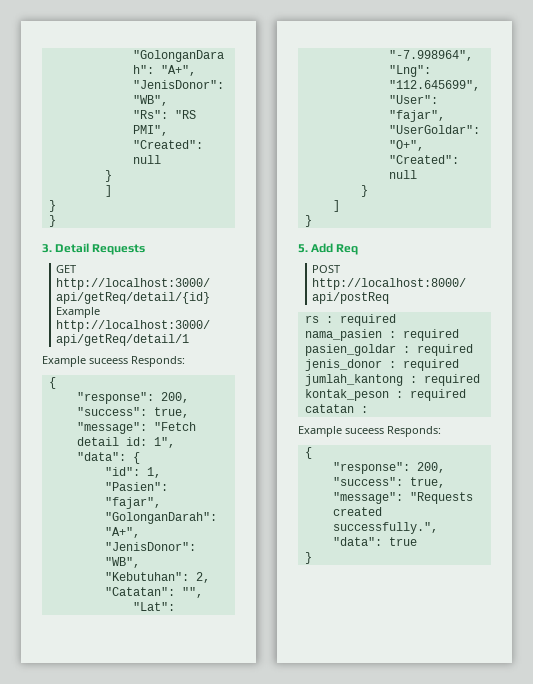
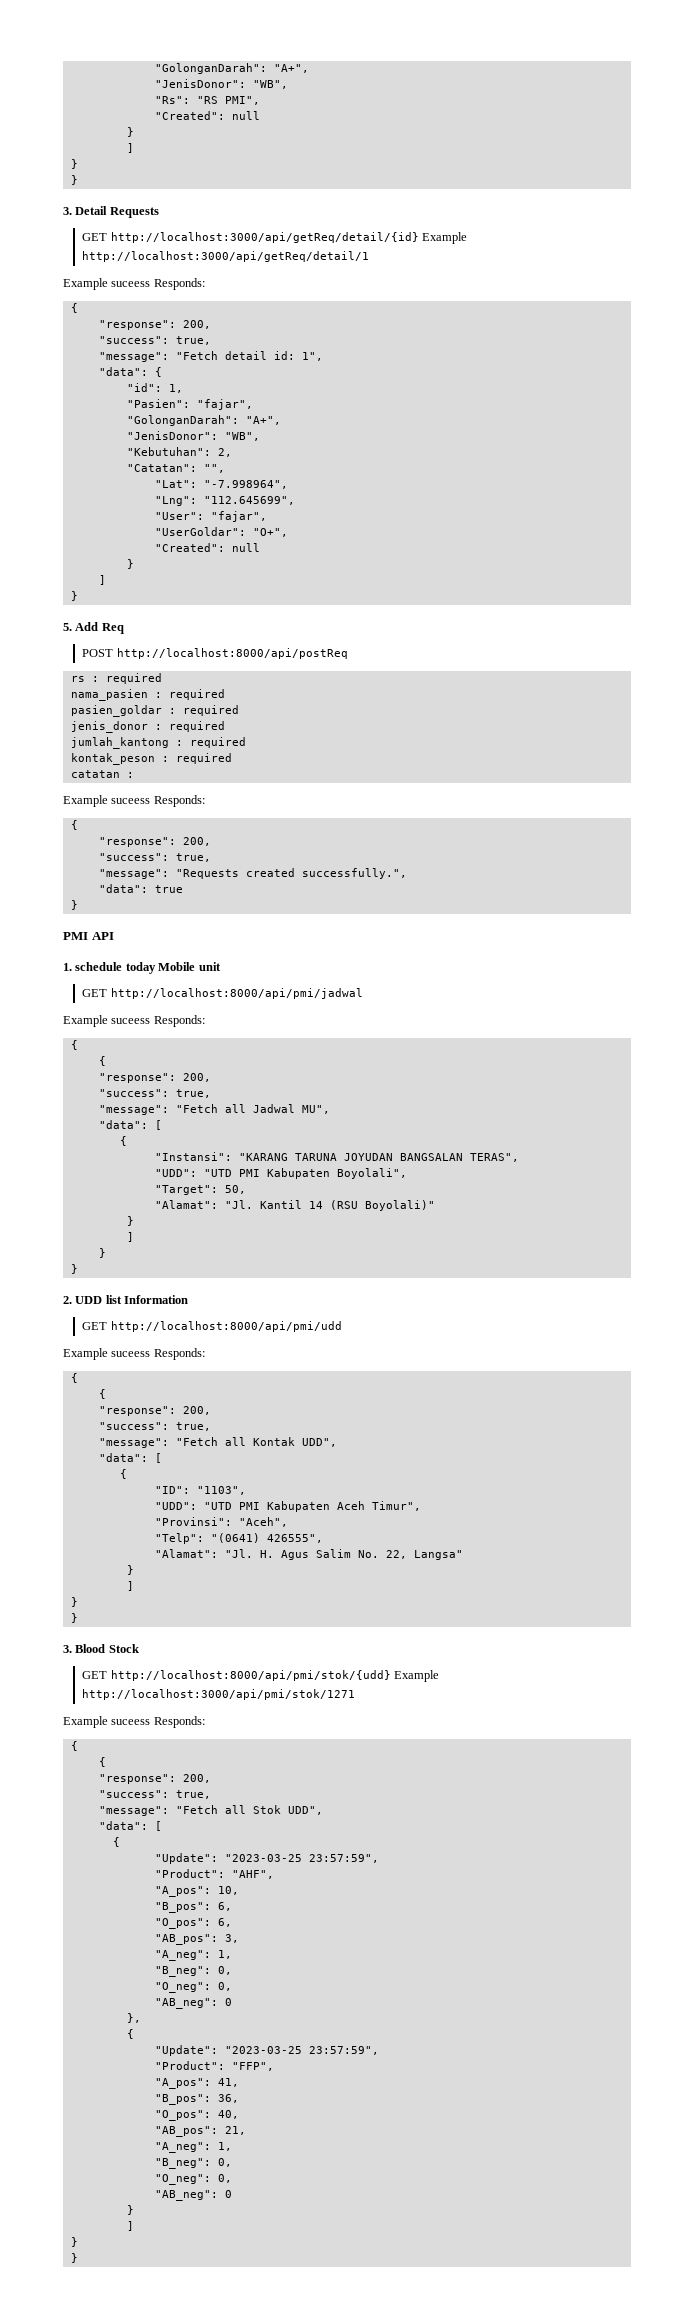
(312, 558) none -> [63,932,114,940] [63,962,221,974] [82,988,363,999] [63,1015,205,1027] [70,1040,78,1050] [98,1056,106,1066] [98,1073,211,1083] [98,1089,211,1098] [98,1104,330,1115] [98,1120,162,1130] [119,1136,127,1146] [154,1152,519,1162] [154,1168,407,1179] [154,1185,246,1195] [154,1200,435,1211] [126,1216,134,1226] [126,1232,134,1242] [98,1248,106,1258] [70,1264,78,1274] [63,1295,189,1304] [82,1321,342,1332] [63,1348,205,1360] [70,1373,78,1383] [98,1389,106,1399] [98,1406,211,1416] [98,1422,211,1431] [98,1437,337,1448] [98,1453,162,1463] [119,1469,127,1479] [154,1486,246,1495] [154,1501,421,1512] [154,1517,288,1527] [154,1533,323,1544] [154,1549,463,1560] [126,1565,134,1575] [126,1581,134,1591] [70,1597,78,1607] [70,1613,78,1623] [63,1644,139,1653] [82,1670,439,1682] [82,1689,356,1700] [63,1716,205,1728] [70,1741,78,1751] [98,1757,106,1767] [98,1774,211,1784] [98,1790,211,1799] [98,1805,323,1816] [98,1821,162,1831] [112,1837,120,1847] [154,1853,379,1864] [154,1869,274,1879] [154,1886,239,1897] [154,1902,232,1913] [154,1918,232,1929] [154,1934,239,1945] [154,1950,232,1961] [154,1966,232,1977] [154,1982,232,1993] [154,1998,232,2009] [126,2013,141,2023] [126,2029,134,2039] [154,2045,379,2056] [154,2061,274,2071] [154,2078,239,2089] [154,2094,239,2105] [154,2110,239,2121] [154,2126,246,2137] [154,2142,232,2153] [154,2158,232,2169] [154,2174,232,2185] [154,2190,232,2201] [126,2205,134,2215] [126,2221,134,2231] [70,2237,78,2247] [70,2253,78,2263] // PMI API // 1. schedule today Mobile unit // GET http://localhost:8000/api/pmi/jadwal // Example suceess Responds: // { // { // "response": 200, // "success": true, // "message": "Fetch all Jadwal MU", // "data": [ // { // "Instansi": "KARANG TARUNA JOYUDAN BANGSALAN TERAS", // "UDD": "UTD PMI Kabupaten Boyolali", // "Target": 50, // "Alamat": "Jl. Kantil 14 (RSU Boyolali)" // } // ] // } // } // 2. UDD list Information // GET http://localhost:8000/api/pmi/udd // Example suceess Responds: // { // { // "response": 200, // "success": true, // "message": "Fetch all Kontak UDD", // "data": [ // { // "ID": "1103", // "UDD": "UTD PMI Kabupaten Aceh Timur", // "Provinsi": "Aceh", // "Telp": "(0641) 426555", // "Alamat": "Jl. H. Agus Salim No. 22, Langsa" // } // ] // } // } // 3. Blood Stock // GET http://localhost:8000/api/pmi/stok/{udd} Example http://localhost:3000/api/pmi/stok/1271 // Example suceess Responds: // { // { // "response": 200, // "success": true, // "message": "Fetch all Stok UDD", // "data": [ // { // "Update": "2023-03-25 23:57:59", // "Product": "AHF", // "A_pos": 10, // "B_pos": 6, // "O_pos": 6, // "AB_pos": 3, // "A_neg": 1, // "B_neg": 0, // "O_neg": 0, // "AB_neg": 0 // }, // { // "Update": "2023-03-25 23:57:59", // "Product": "FFP", // "A_pos": 41, // "B_pos": 36, // "O_pos": 40, // "AB_pos": 21, // "A_neg": 1, // "B_neg": 0, // "O_neg": 0, // "AB_neg": 0 // } // ] // } // }

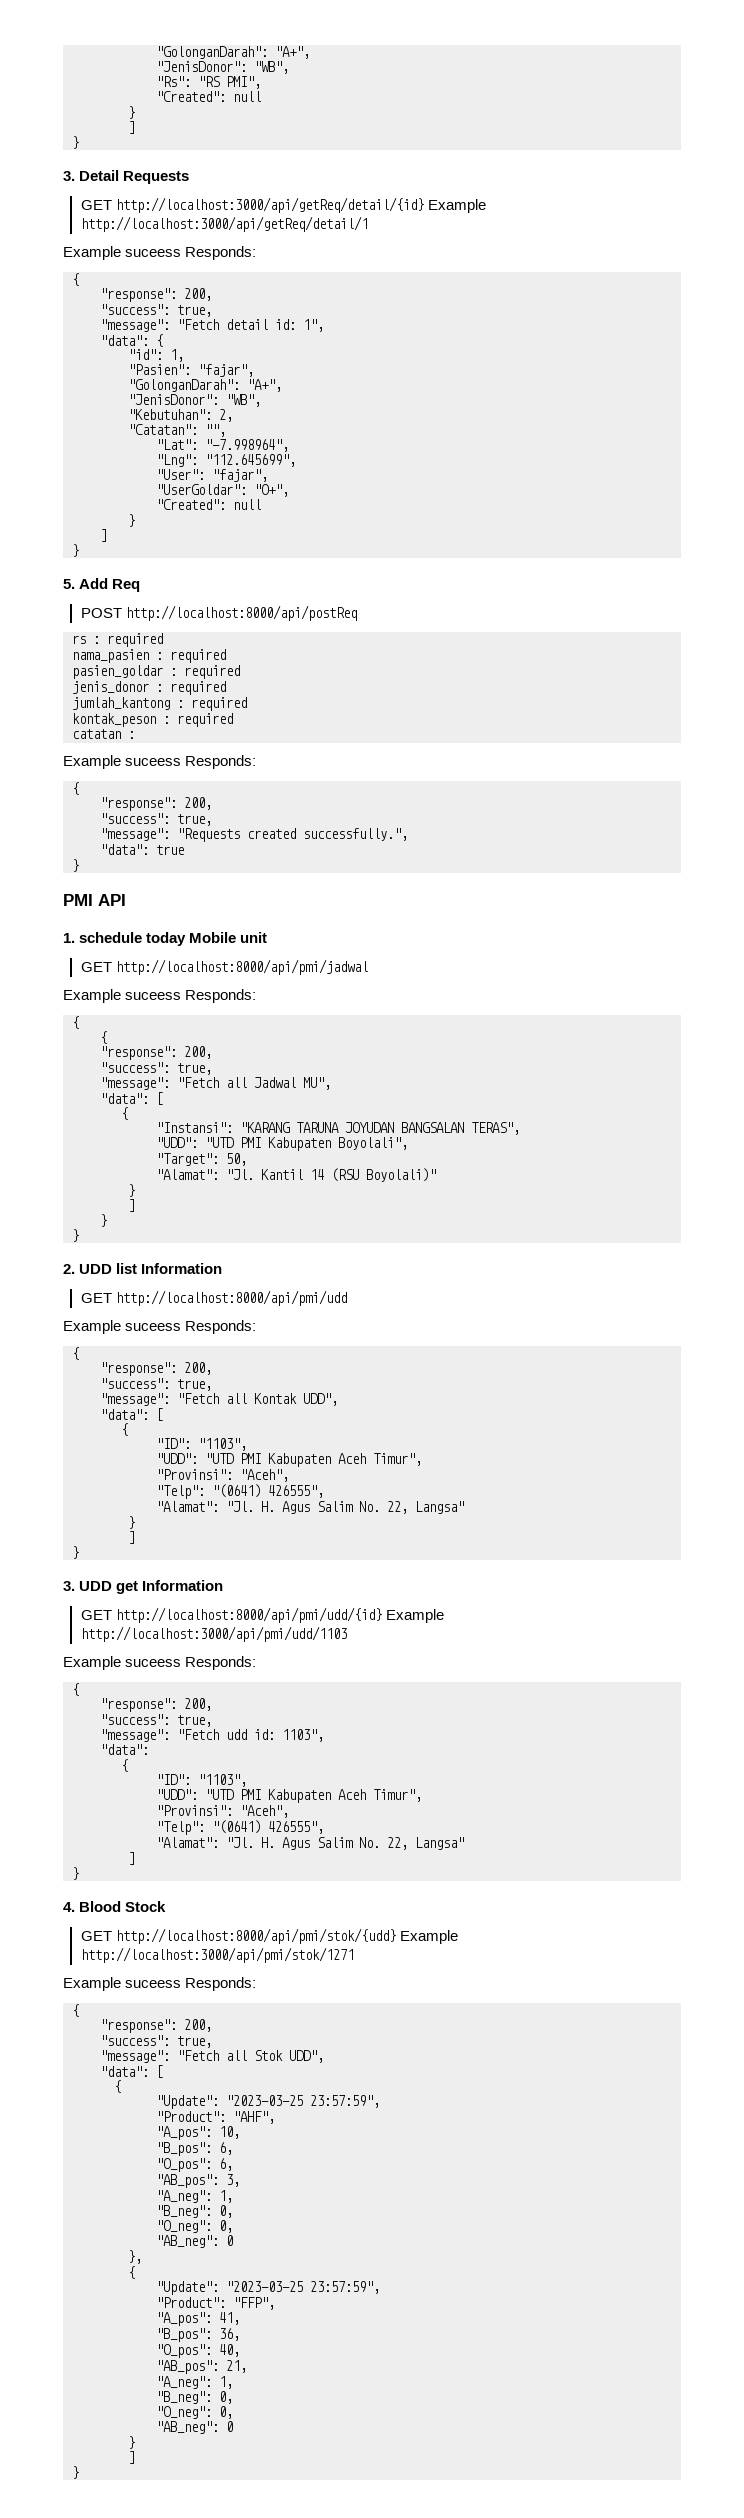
[70,175,78,185] // } -> (79, 142) none
[98,1389,106,1399] // { -> (79, 1353) none
[70,1613,78,1623] [63,1645,72,1653] // } // 3. -> [63,1580,224,1594] [80,1607,444,1623] [80,1626,347,1642] [63,1656,257,1670] [72,1683,79,1696] [100,1698,212,1712] [100,1714,212,1727] [100,1729,324,1742] [100,1744,149,1755] [121,1759,128,1772] [156,1774,247,1787] [156,1789,422,1803] [156,1805,289,1818] [156,1820,324,1835] [156,1837,464,1850] [128,1852,135,1865] [72,1867,79,1880] [63,1902,75,1912] // 3. UDD get Information // GET http://localhost:8000/api/pmi/udd/{id} Example http://localhost:3000/api/pmi/udd/1103 // Example suceess Responds: // { // "response": 200, // "success": true, // "message": "Fetch udd id: 1103", // "data": // { // "ID": "1103", // "UDD": "UTD PMI Kabupaten Aceh Timur", // "Provinsi": "Aceh", // "Telp": "(0641) 426555", // "Alamat": "Jl. H. Agus Salim No. 22, Langsa" // ] // } // 4.
[98,1757,106,1767] // { -> (79, 2010) none
[70,2253,78,2263] // } -> (79, 2472) none

